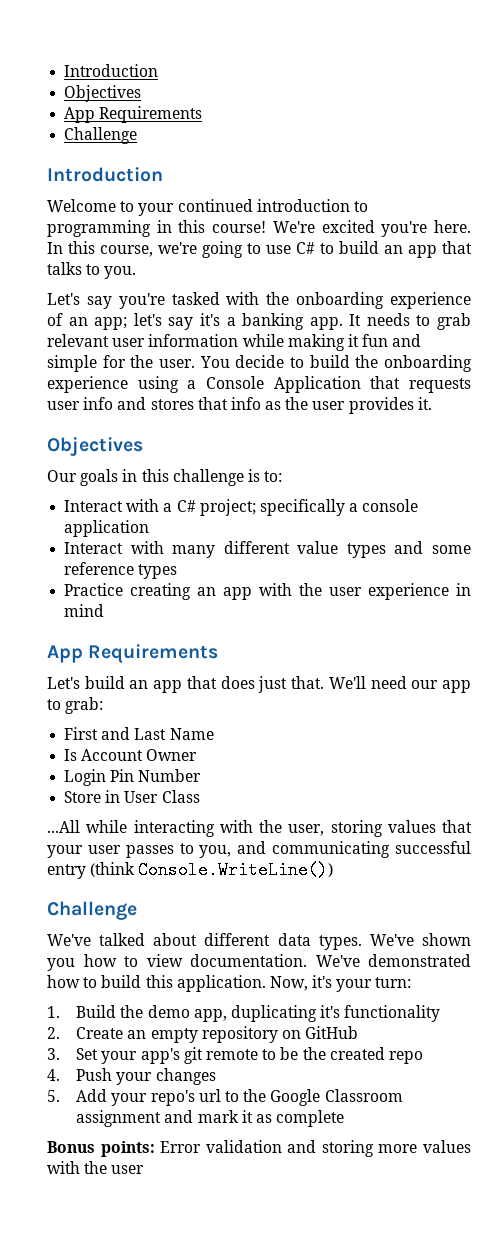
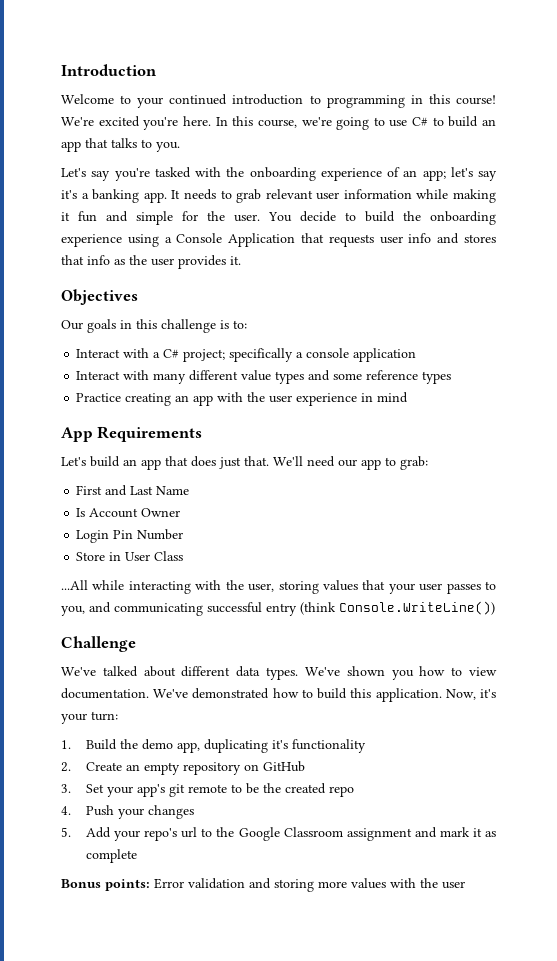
[64,64,159,77] [64,85,142,102] [64,106,203,123] [64,127,138,144] [47,167,163,182] Introduction // Objectives // App Requirements // Challenge // Introduction -> [61,64,157,76] Introduction

